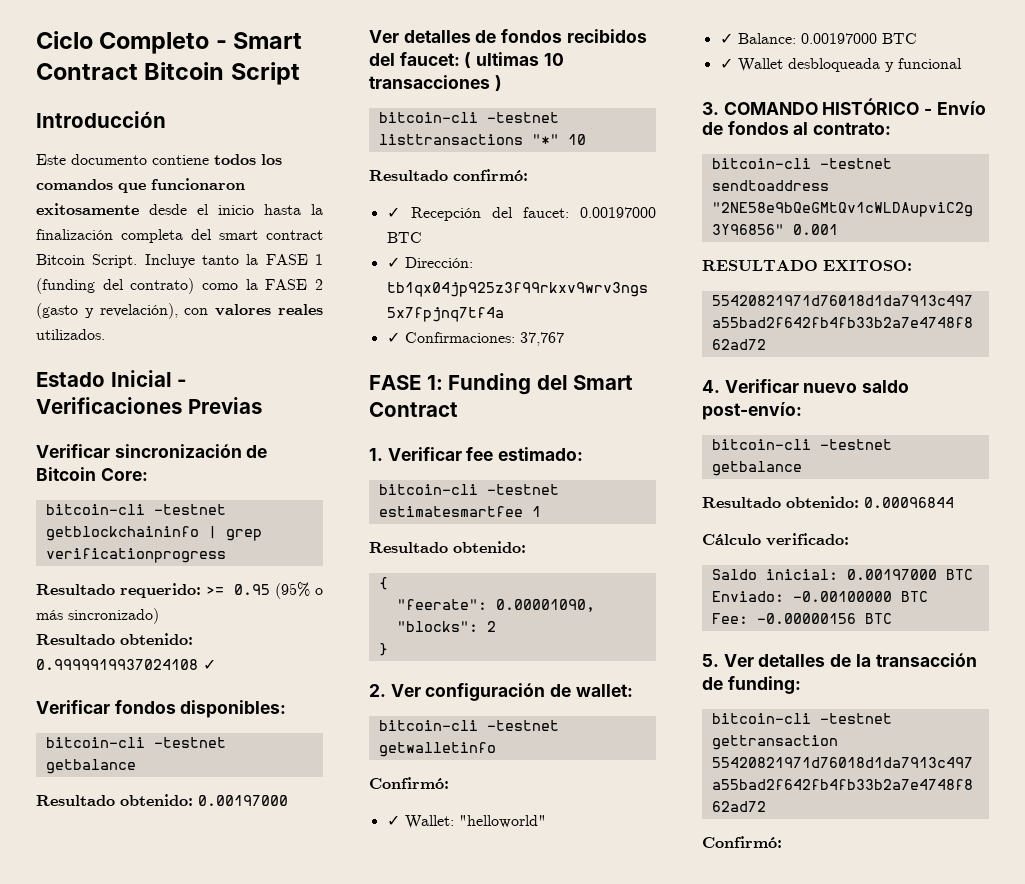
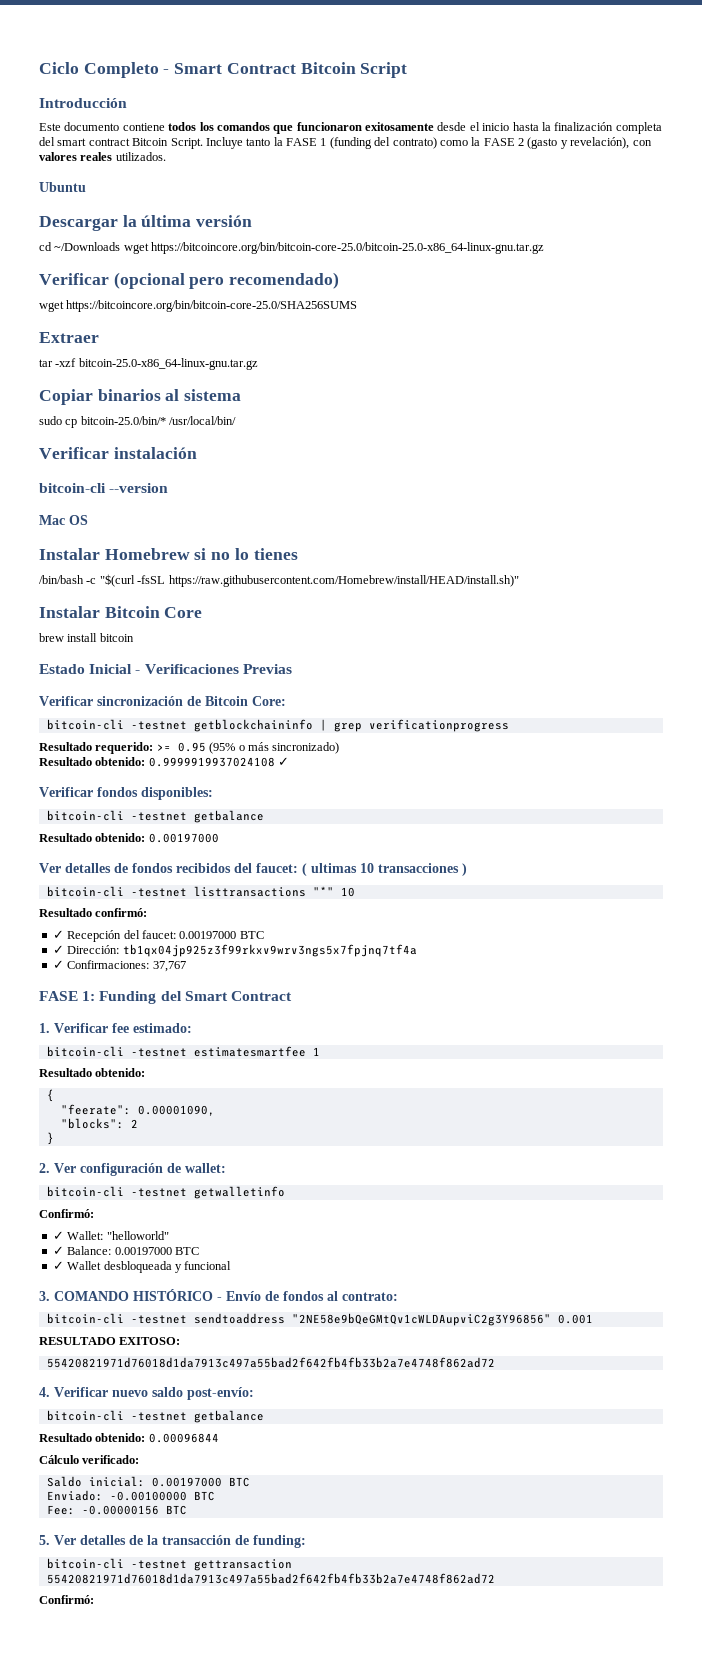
(105, 334) none -> [39,182,86,192] [39,215,253,231] [39,242,545,254] [39,272,340,289] [39,300,358,312] [39,332,99,343] [39,358,258,370] [39,389,242,405] [39,416,237,428] [39,447,197,459] [39,483,169,493] [39,515,88,525] [39,548,298,560] [39,574,519,587] [39,606,203,618] [39,633,134,642] // Ubuntu // Descargar la última versión // cd ~/Downloads wget https://bitcoincore.org/bin/bitcoin-core-25.0/bitcoin-25.0-x86_64-linux-gnu.tar.gz // Verificar (opcional pero recomendado) // wget https://bitcoincore.org/bin/bitcoin-core-25.0/SHA256SUMS // Extraer // tar -xzf bitcoin-25.0-x86_64-linux-gnu.tar.gz // Copiar binarios al sistema // sudo cp bitcoin-25.0/bin/* /usr/local/bin/ // Verificar instalación // bitcoin-cli --version // Mac OS // Instalar Homebrew si no lo tienes // /bin/bash -c "$(curl -fsSL https://raw.githubusercontent.com/Homebrew/install/HEAD/install.sh)" // Instalar Bitcoin Core // brew install bitcoin

